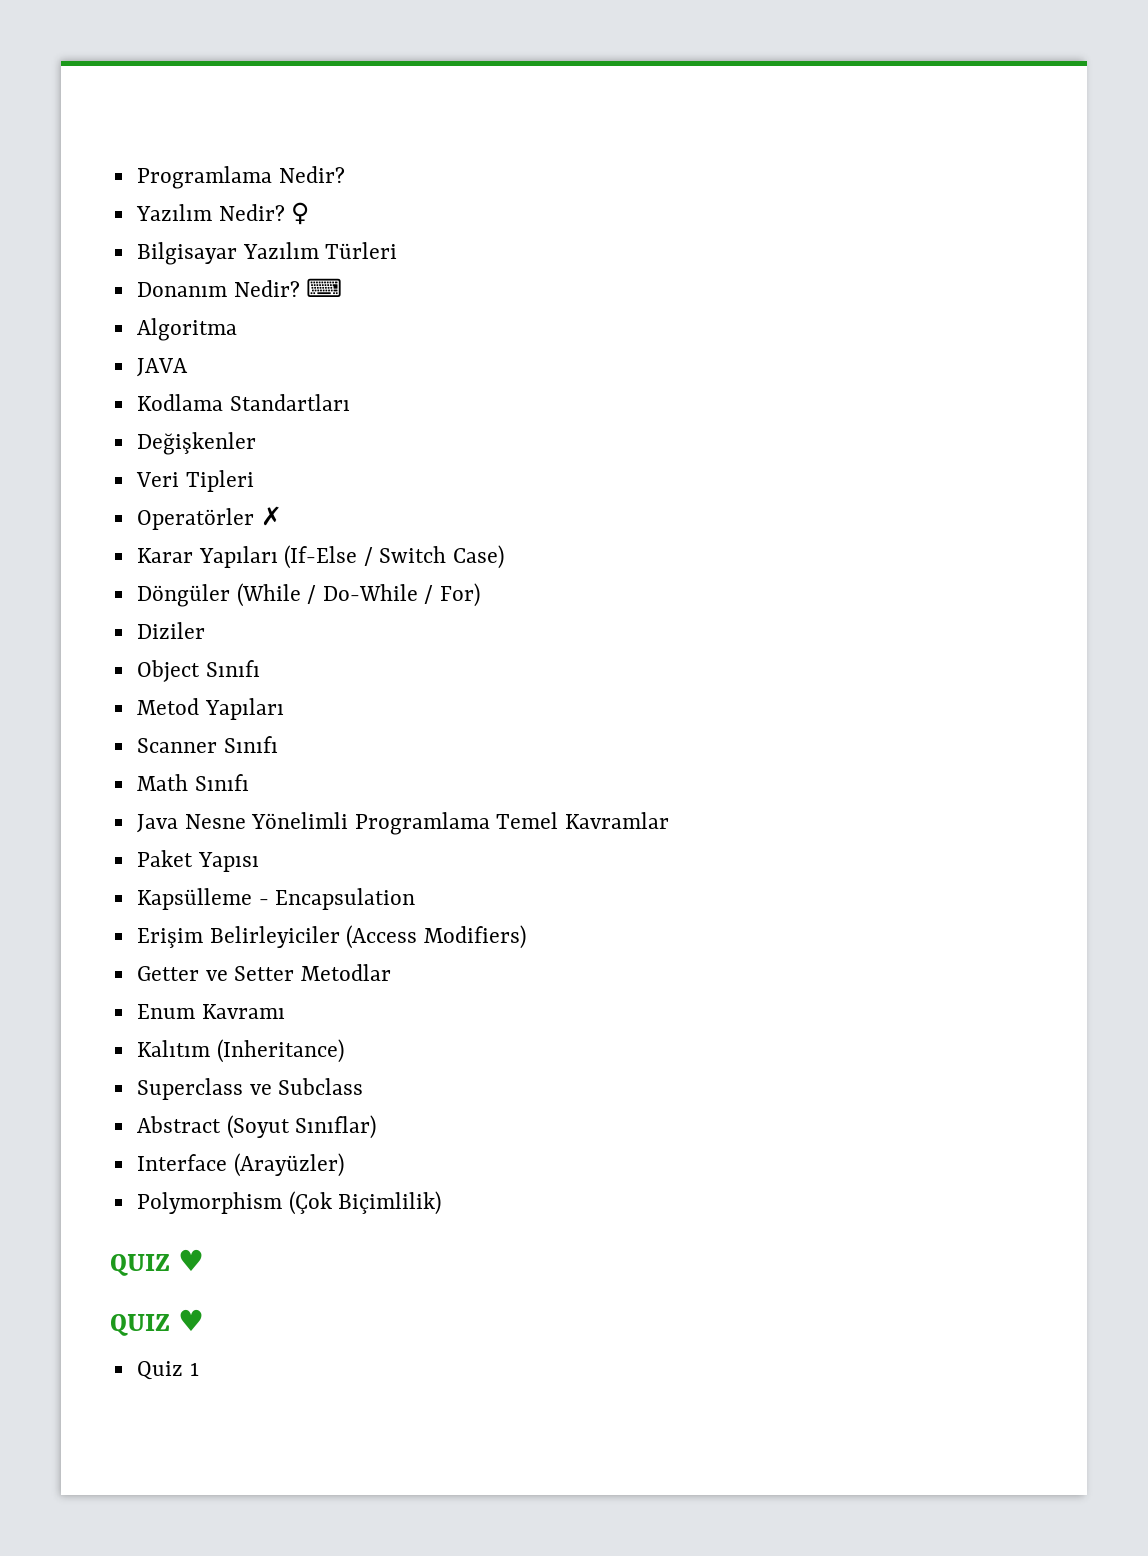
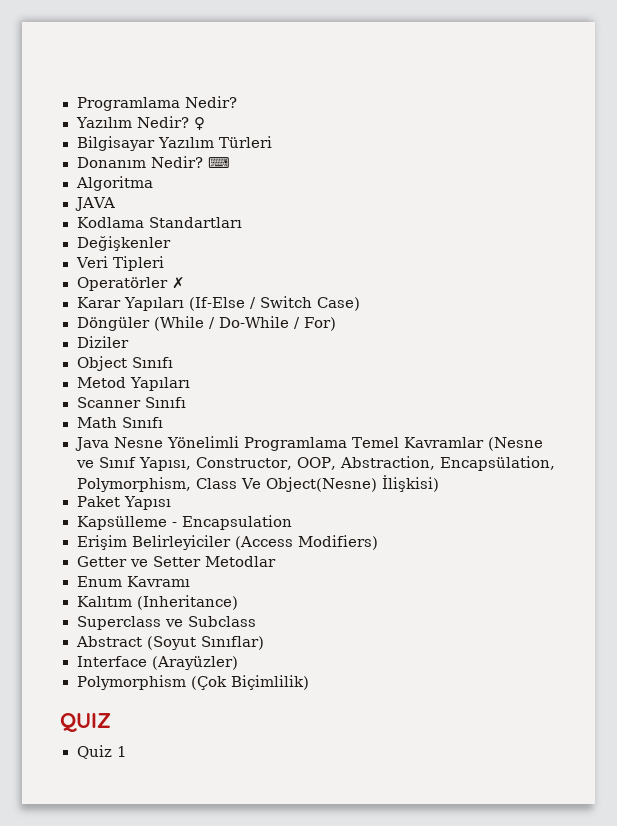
(670, 820) none -> [488,437,544,451] [75,456,556,471] [76,475,440,492] (Nesne ve Sınıf Yapısı, Constructor, OOP, Abstraction, Encapsülation, Polymorphism, Class Ve Object(Nesne) İlişkisi)
[177,1249,204,1271] [110,1309,204,1336] ♥ // QUIZ ♥ -> (111, 722) none

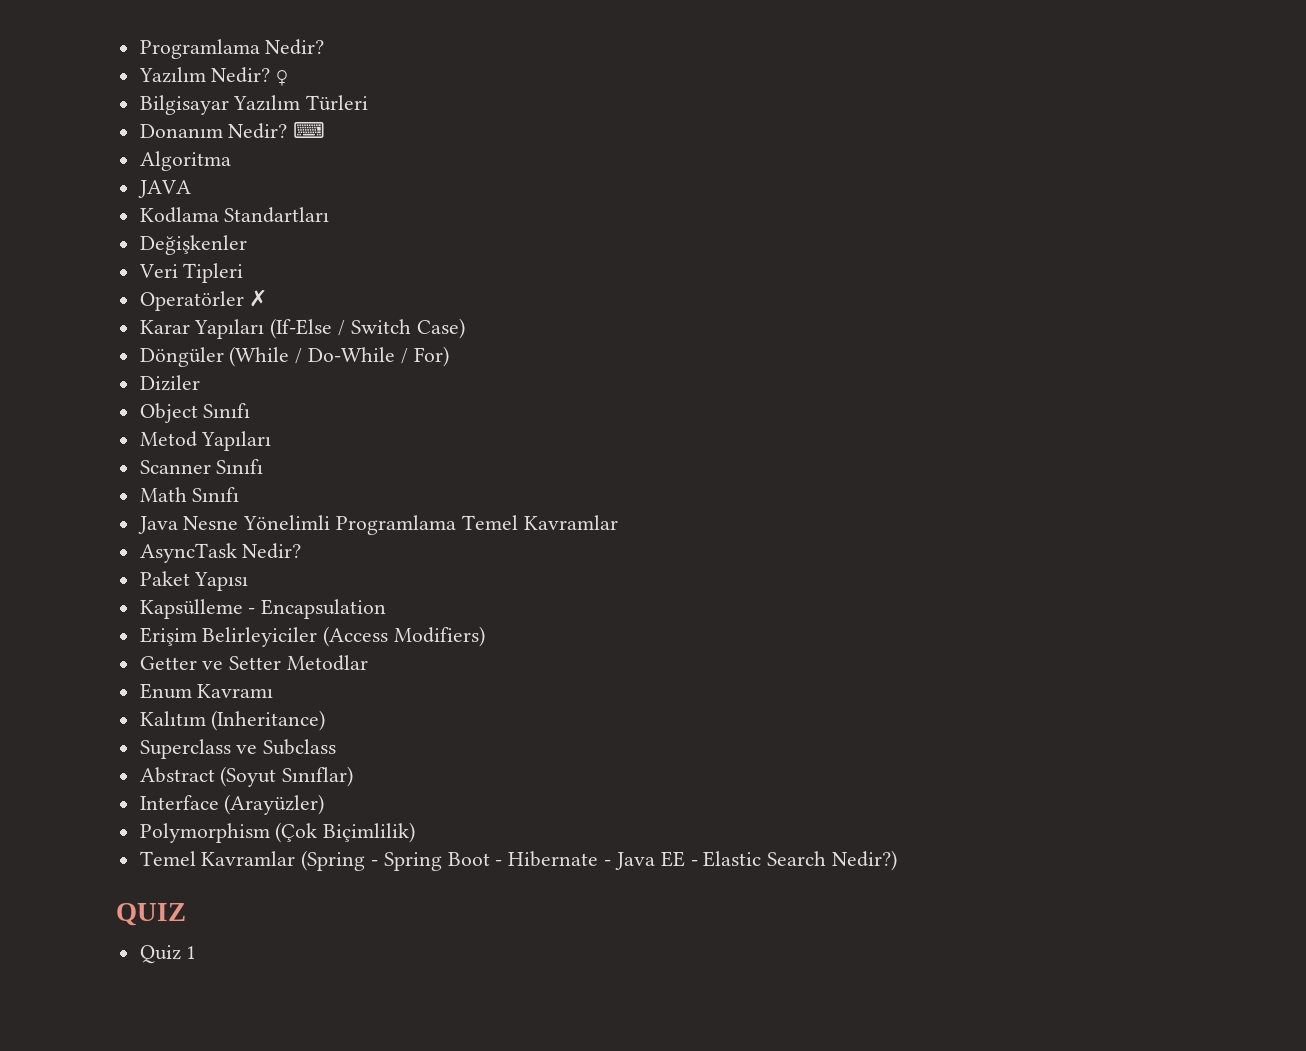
[488,437,544,451] [75,456,556,471] [76,475,440,492] (Nesne ve Sınıf Yapısı, Constructor, OOP, Abstraction, Encapsülation, Polymorphism, Class Ve Object(Nesne) İlişkisi) -> [139,543,302,563] // AsyncTask Nedir?
(309, 682) none -> [139,850,897,871] // Temel Kavramlar (Spring - Spring Boot - Hibernate - Java EE - Elastic Search Nedir?)

